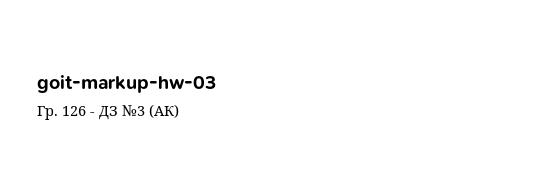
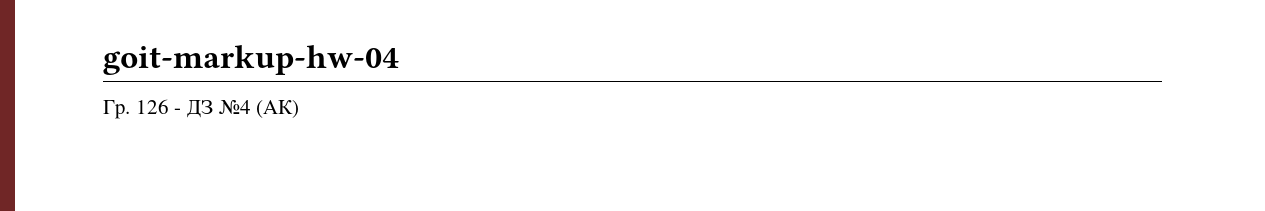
[37,75,216,93] goit-markup-hw-03 -> [103,45,399,75] goit-markup-hw-04
[122,105,145,116] №3 -> [218,100,251,114] №4

